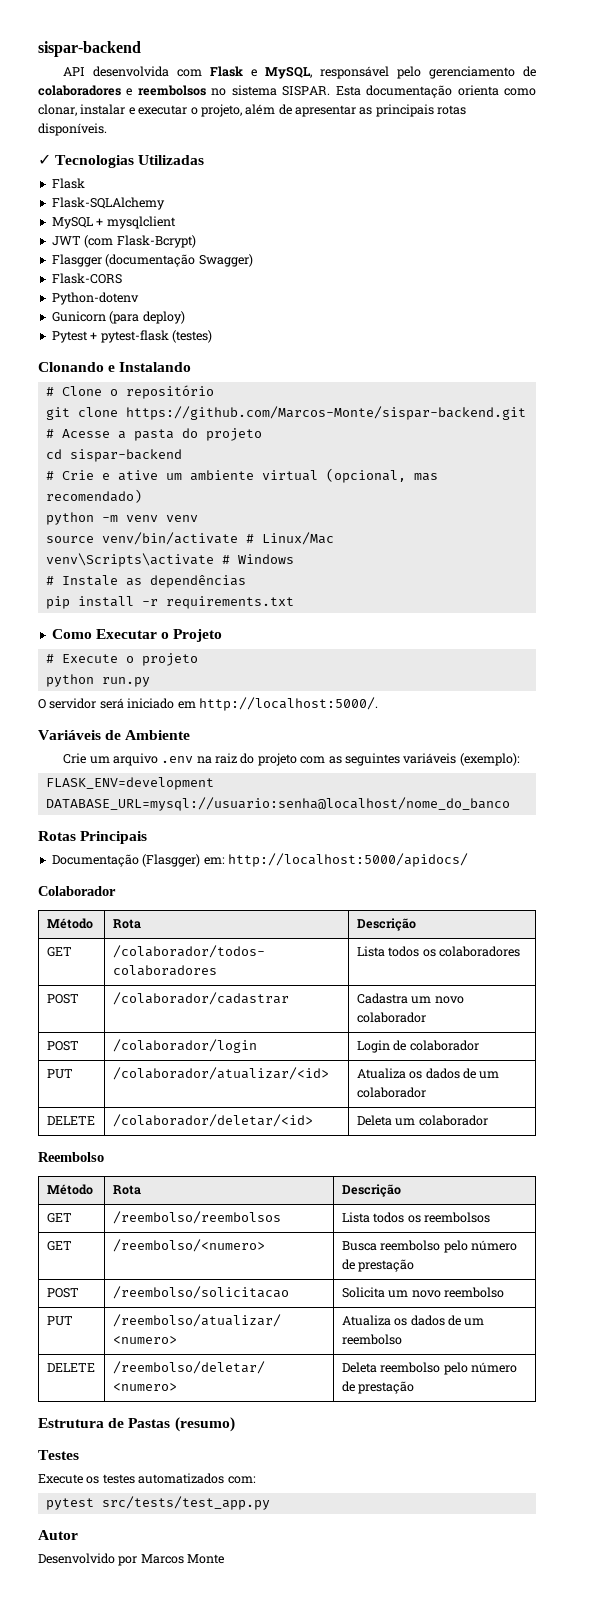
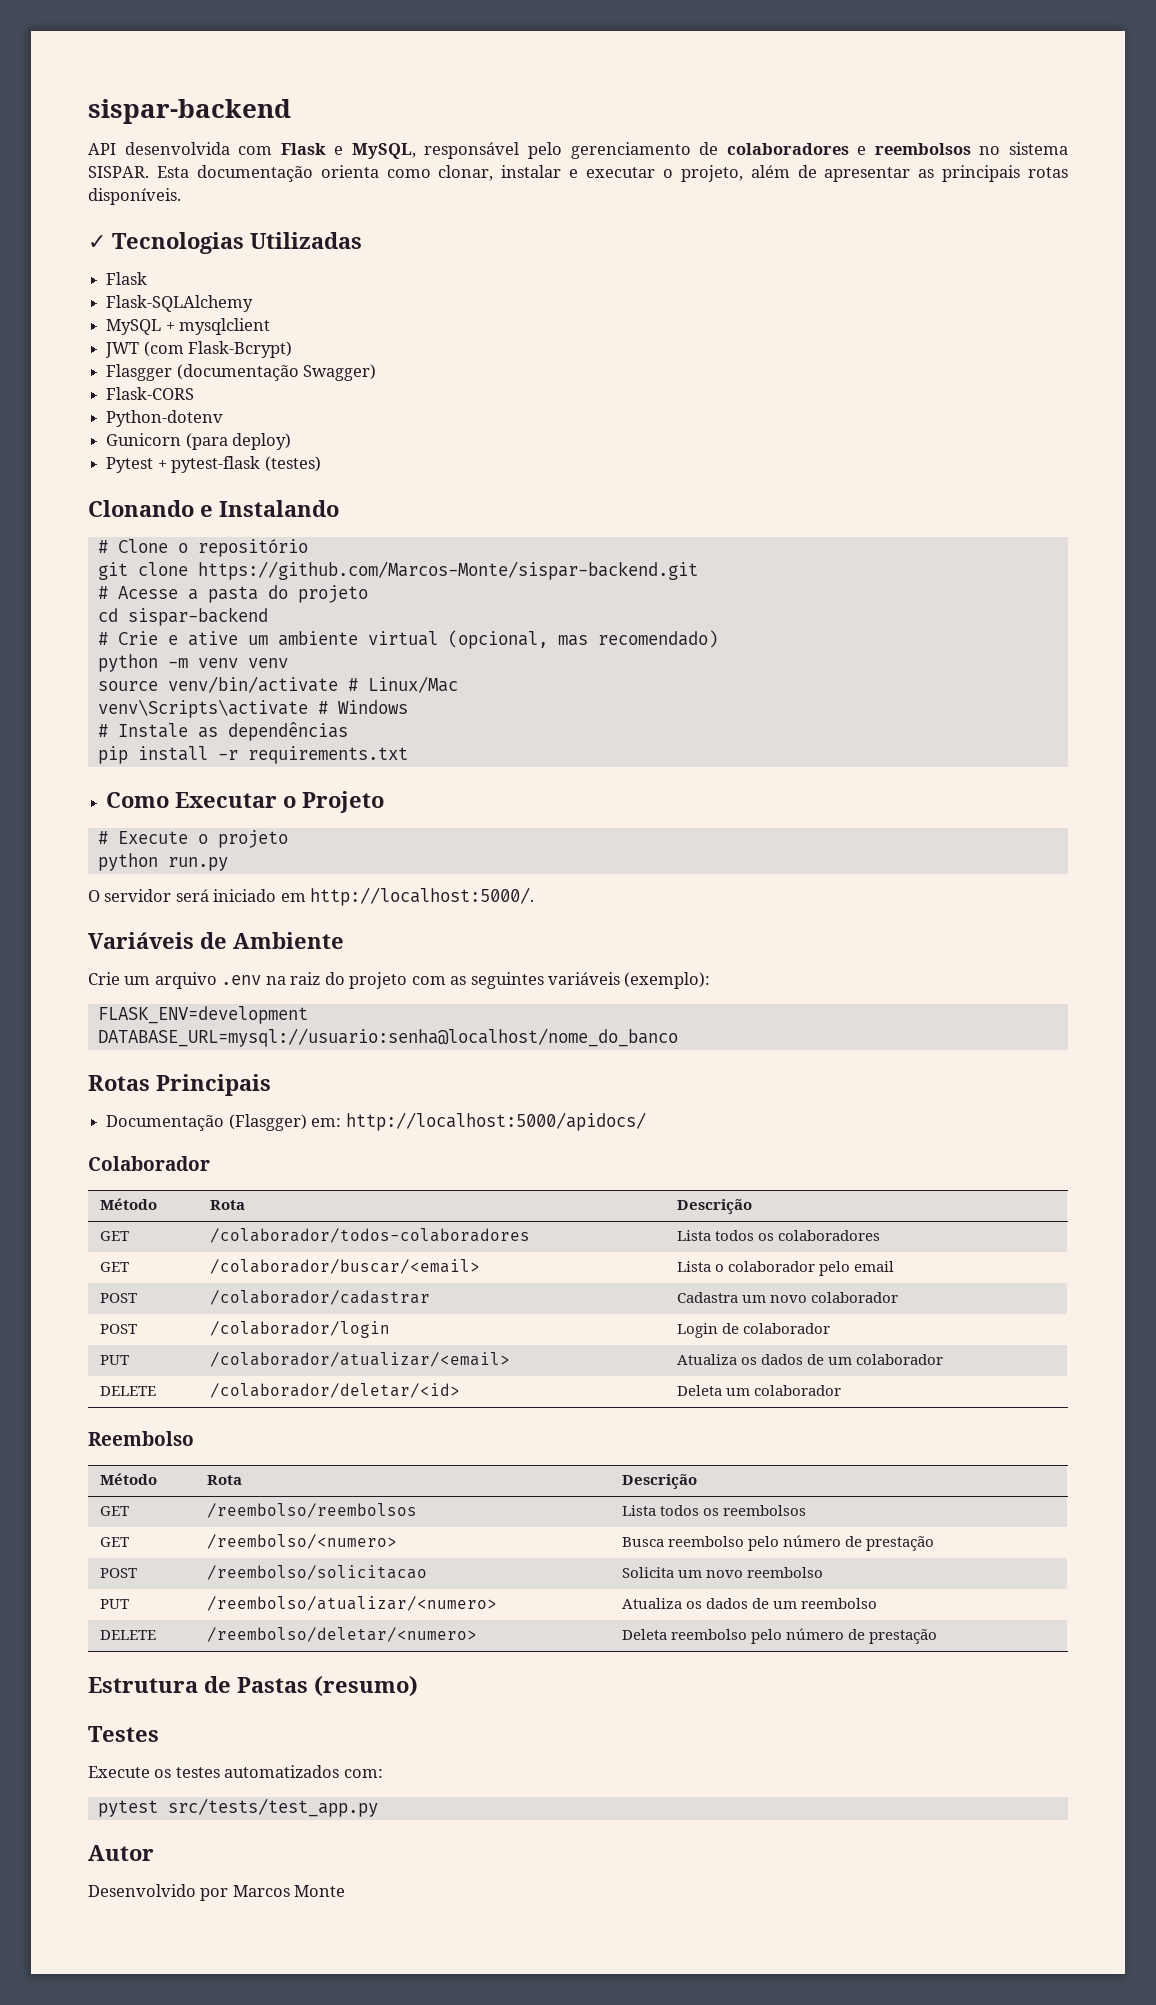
(521, 951) none -> [99,1262,129,1272] [209,1259,480,1274] [676,1261,894,1276] // GET | /colaborador/buscar/<email> | Lista o colaborador pelo email
[112,1067,329,1080] /colaborador/atualizar/<id> -> [209,1352,510,1367] /colaborador/atualizar/<email>

